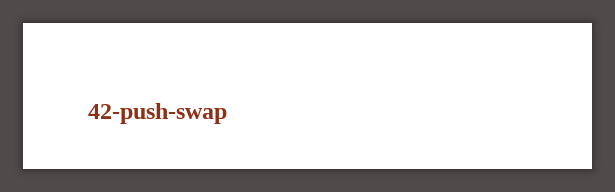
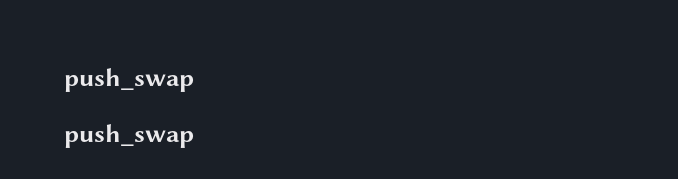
[88,103,227,124] 42-push-swap -> [64,68,194,92] [64,124,194,148] push_swap // push_swap

